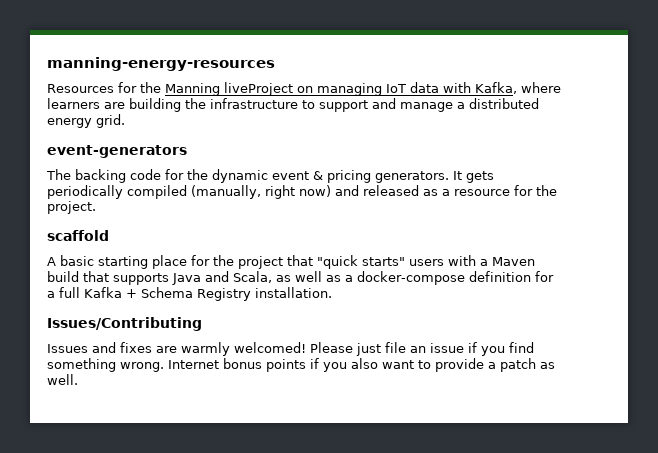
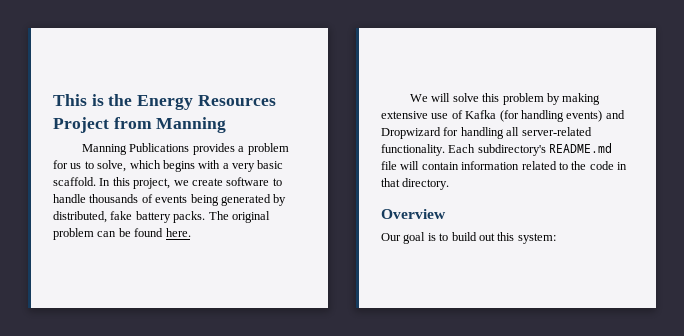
[47,57,275,71] [47,82,561,96] [47,98,539,112] [47,114,125,128] [47,145,187,158] [46,169,494,183] [47,185,557,199] [47,201,96,214] [47,230,109,241] [47,255,535,269] [47,271,554,285] [47,287,332,301] [47,317,202,331] [47,342,534,356] [47,358,555,372] [47,374,78,385] manning-energy-resources // Resources for the Manning liveProject on managing IoT data with Kafka, where learners are building the infrastructure to support and manage a distributed energy grid. // event-generators // The backing code for the dynamic event & pricing generators. It gets periodically compiled (manually, right now) and released as a resource for the project. // scaffold // A basic starting place for the project that "quick starts" users with a Maven build that supports Java and Scala, as well as a docker-compose definition for a full Kafka + Schema Registry installation. // Issues/Contributing // Issues and fixes are warmly welcomed! Please just file an issue if you find something wrong. Internet bonus points if you also want to provide a patch as well. -> [53,94,276,110] [53,117,227,133] [81,143,289,155] [53,160,284,172] [53,177,282,189] [53,194,287,206] [53,211,270,223] [53,228,191,240] [409,93,601,105] [381,110,625,122] [381,127,592,139] [381,143,613,156] [381,161,627,170] [381,178,450,190] [381,209,446,219] [381,232,556,244] This is the Energy Resources Project from Manning // Manning Publications provides a problem for us to solve, which begins with a very basic scaffold. In this project, we create software to handle thousands of events being generated by distributed, fake battery packs. The original problem can be found here. // We will solve this problem by making extensive use of Kafka (for handling events) and Dropwizard for handling all server-related functionality. Each subdirectory's README.md file will contain information related to the code in that directory. // Overview // Our goal is to build out this system:

